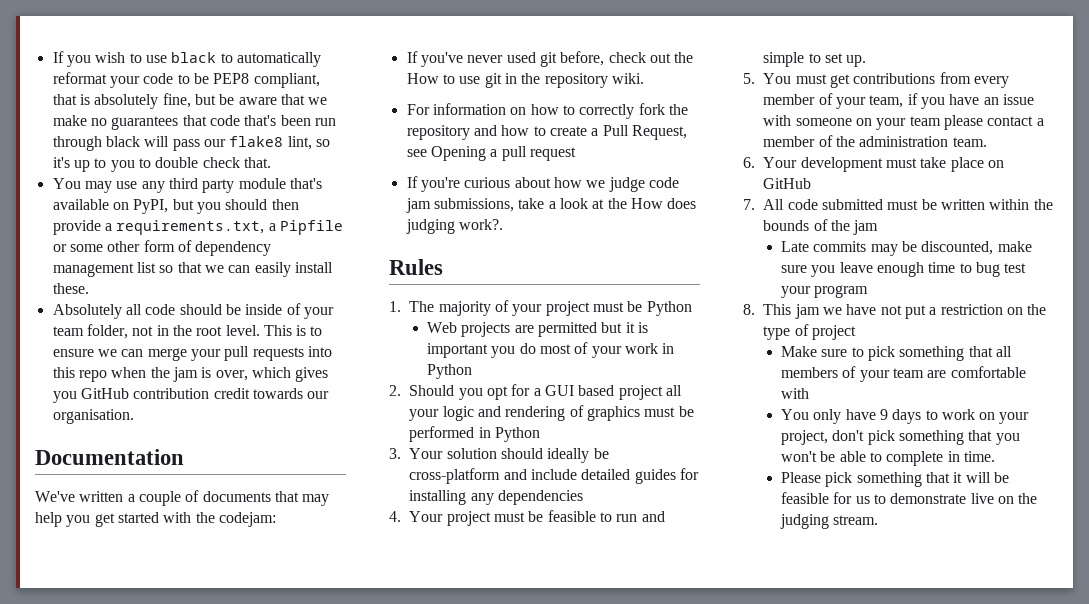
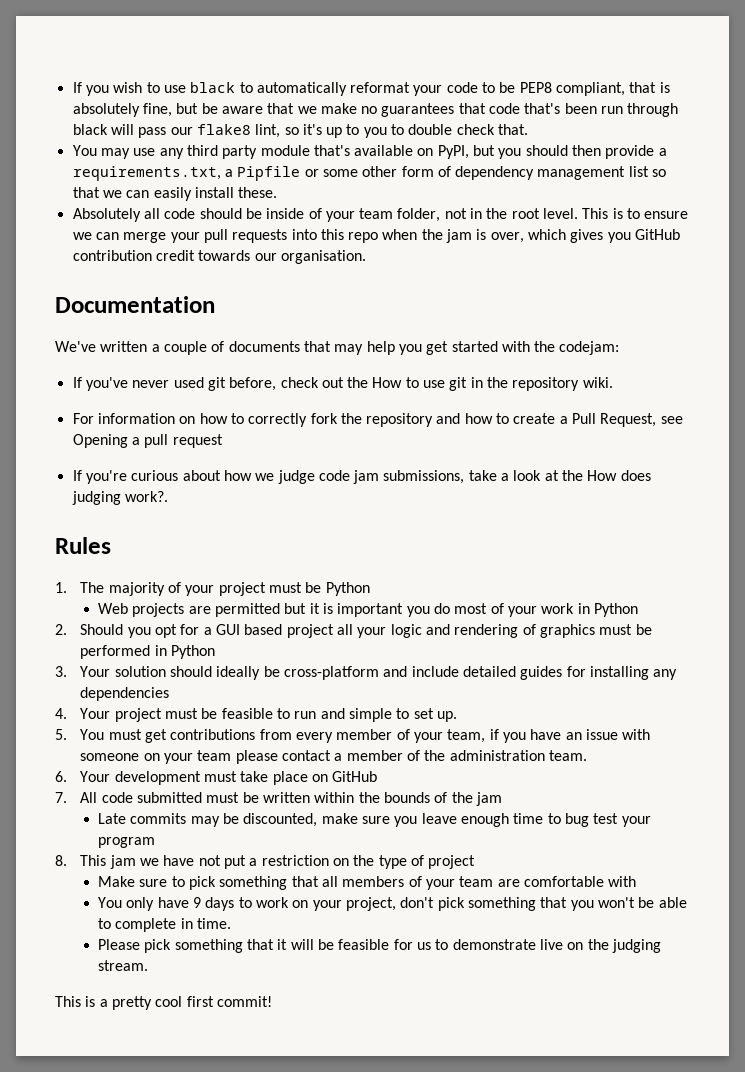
(879, 520) none -> [55,996,272,1010] // This is a pretty cool first commit!

